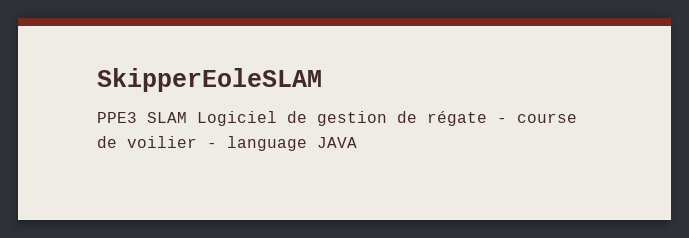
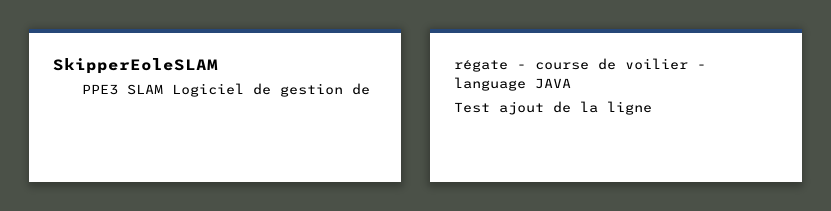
(357, 142) none -> [454,101,652,115] // Test ajout de la ligne

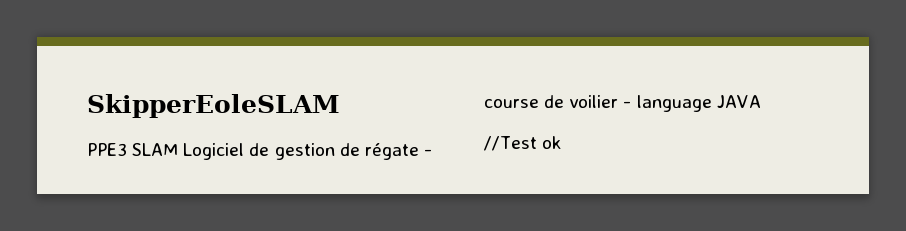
[454,101,652,115] Test ajout de la ligne -> [483,136,563,151] //Test ok

